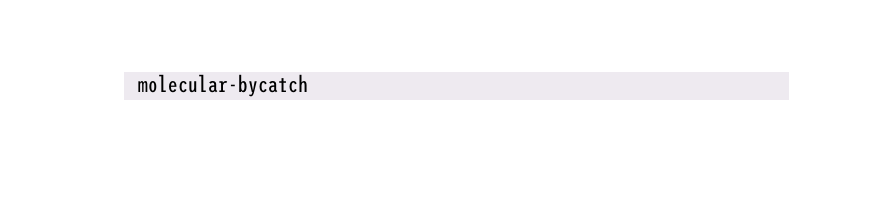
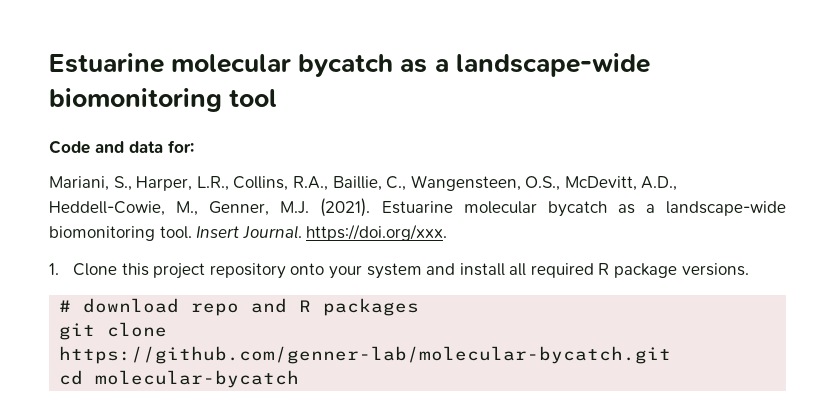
(137, 85) none -> [49,53,650,77] [49,88,278,112] [49,140,194,154] [49,175,678,191] [49,198,787,217] [49,224,448,241] [49,263,749,279] [59,298,420,316] [59,322,168,340] [59,346,672,364] [59,370,84,385] Estuarine molecular bycatch as a landscape-wide biomonitoring tool // Code and data for: // Mariani, S., Harper, L.R., Collins, R.A., Baillie, C., Wangensteen, O.S., McDevitt, A.D., Heddell-Cowie, M., Genner, M.J. (2021). Estuarine molecular bycatch as a landscape-wide biomonitoring tool. Insert Journal. https://doi.org/xxx. // 1. Clone this project repository onto your system and install all required R package versions. // # download repo and R packages // git clone https://github.com/genner-lab/molecular-bycatch.git // cd

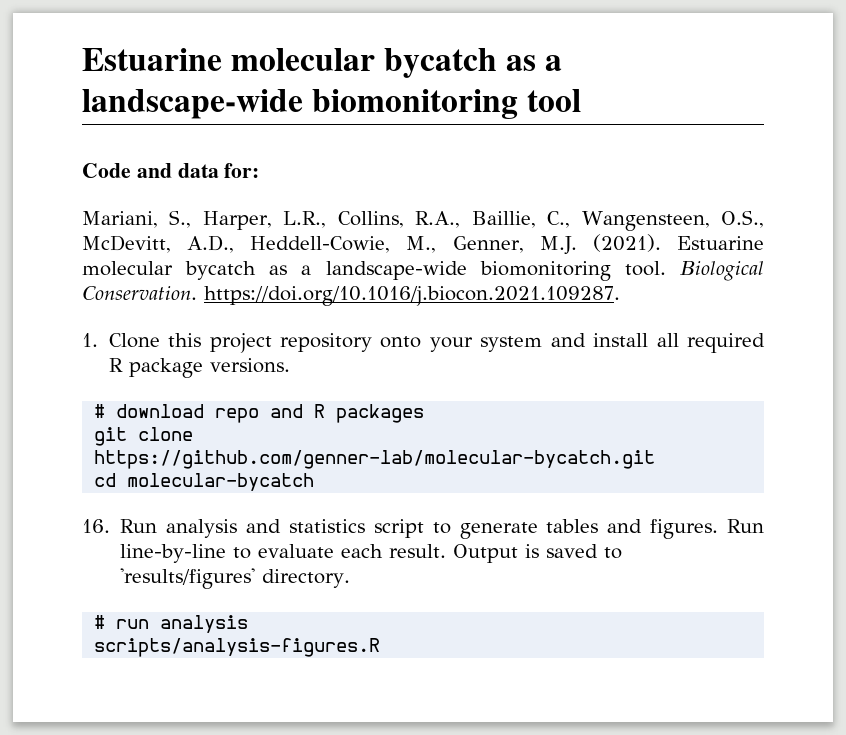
[196,224,448,241] Insert Journal. https://doi.org/xxx. -> [680,261,764,281] [82,286,620,306] Biological Conservation. https://doi.org/10.1016/j.biocon.2021.109287.
(300, 379) none -> [82,519,764,539] [120,544,623,563] [120,568,351,589] [94,615,249,633] [94,638,381,657] // 16. Run analysis and statistics script to generate tables and figures. Run line-by-line to evaluate each result. Output is saved to 'results/figures' directory. // # run analysis // scripts/analysis-figures.R

